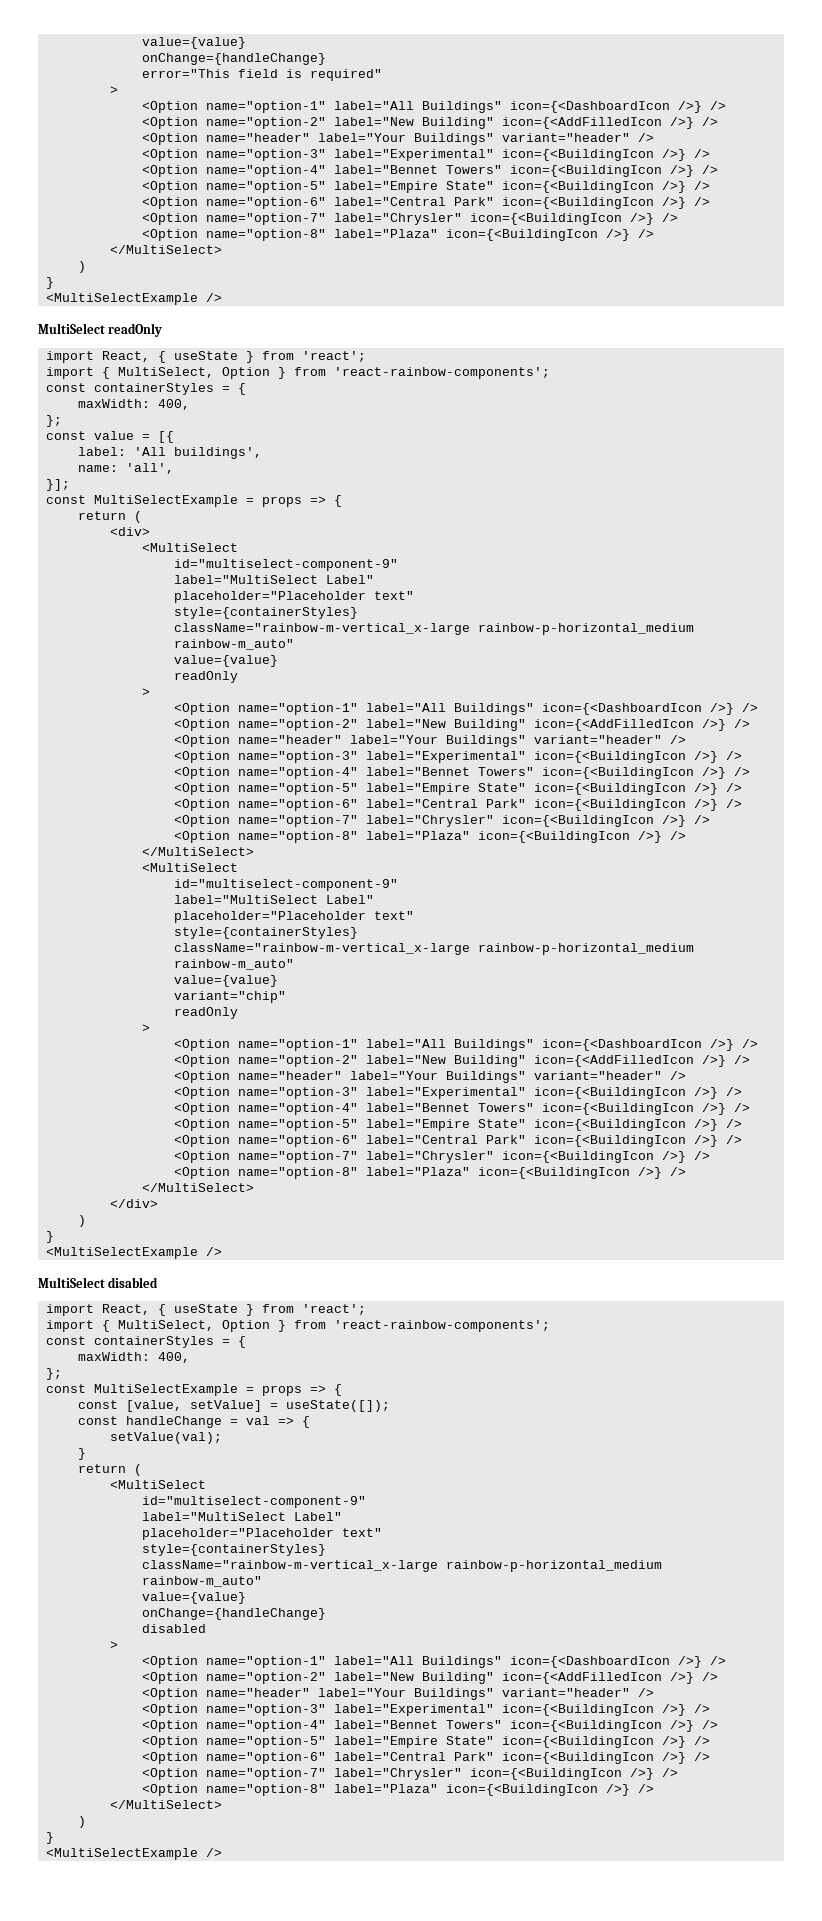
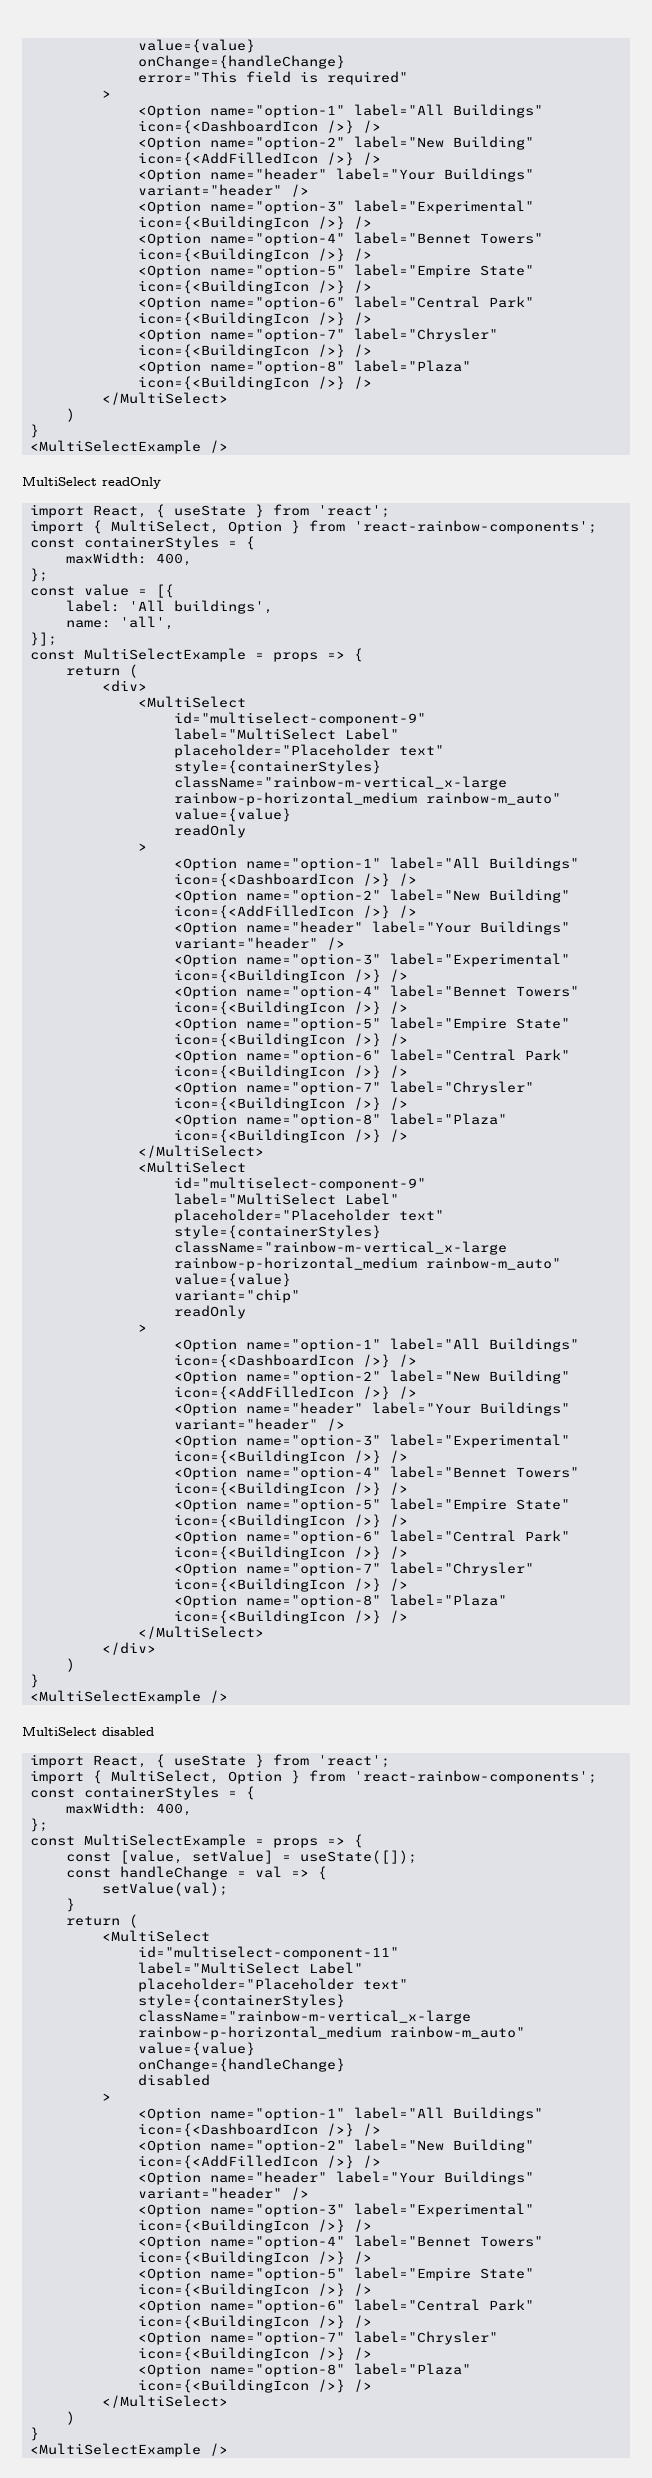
[141,1496,366,1508] id="multiselect-component-9" -> [138,1946,400,1960] id="multiselect-component-11"

